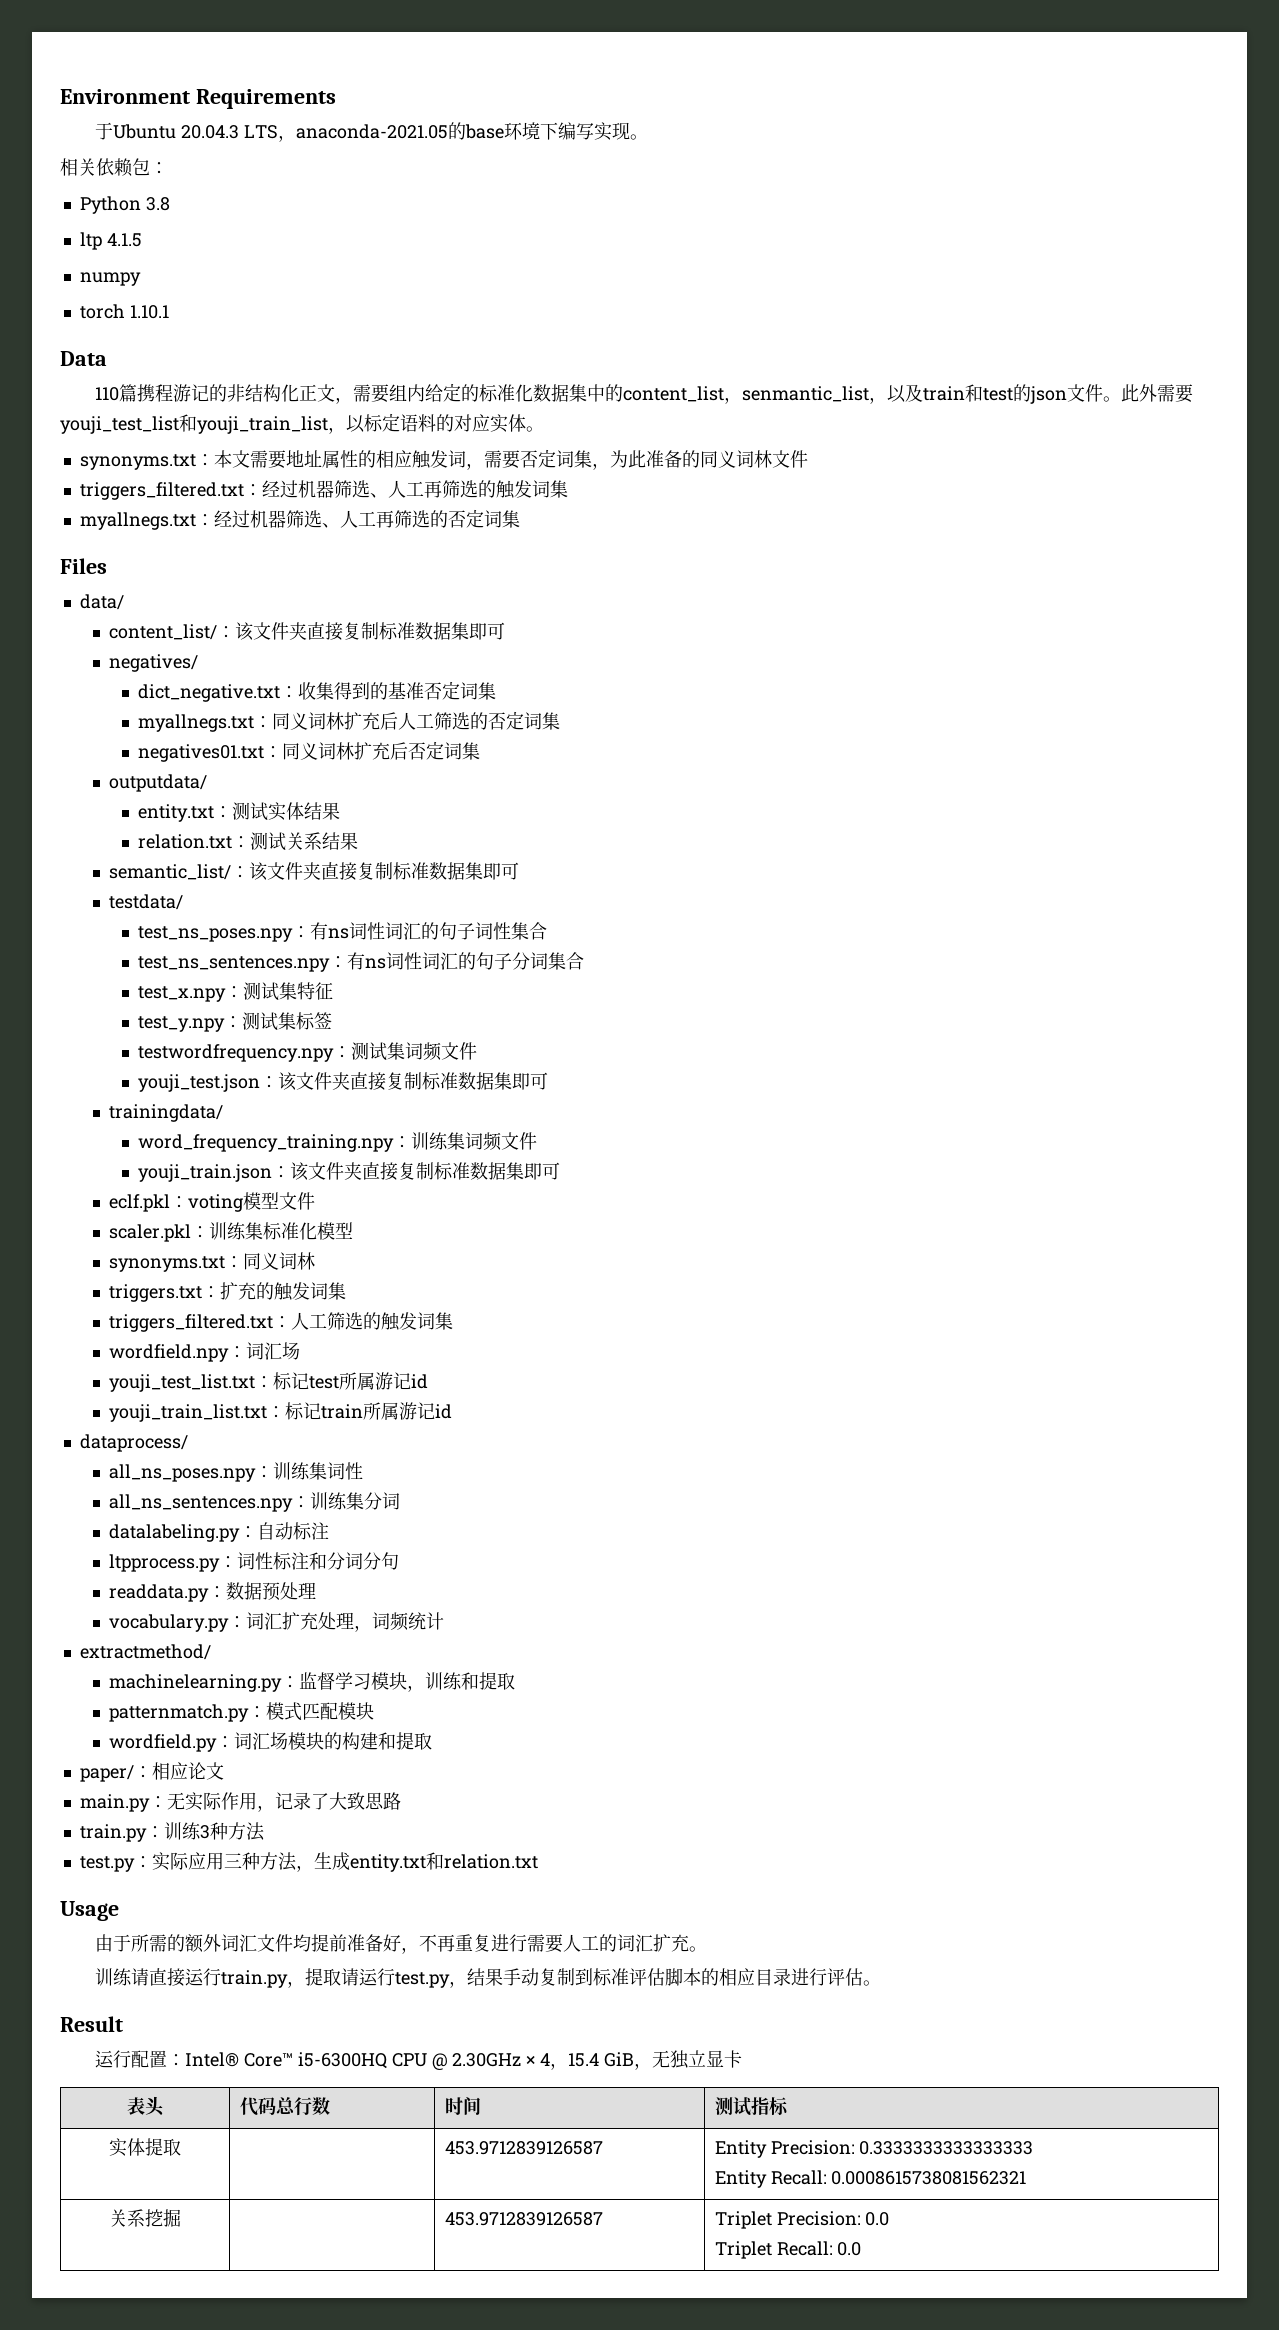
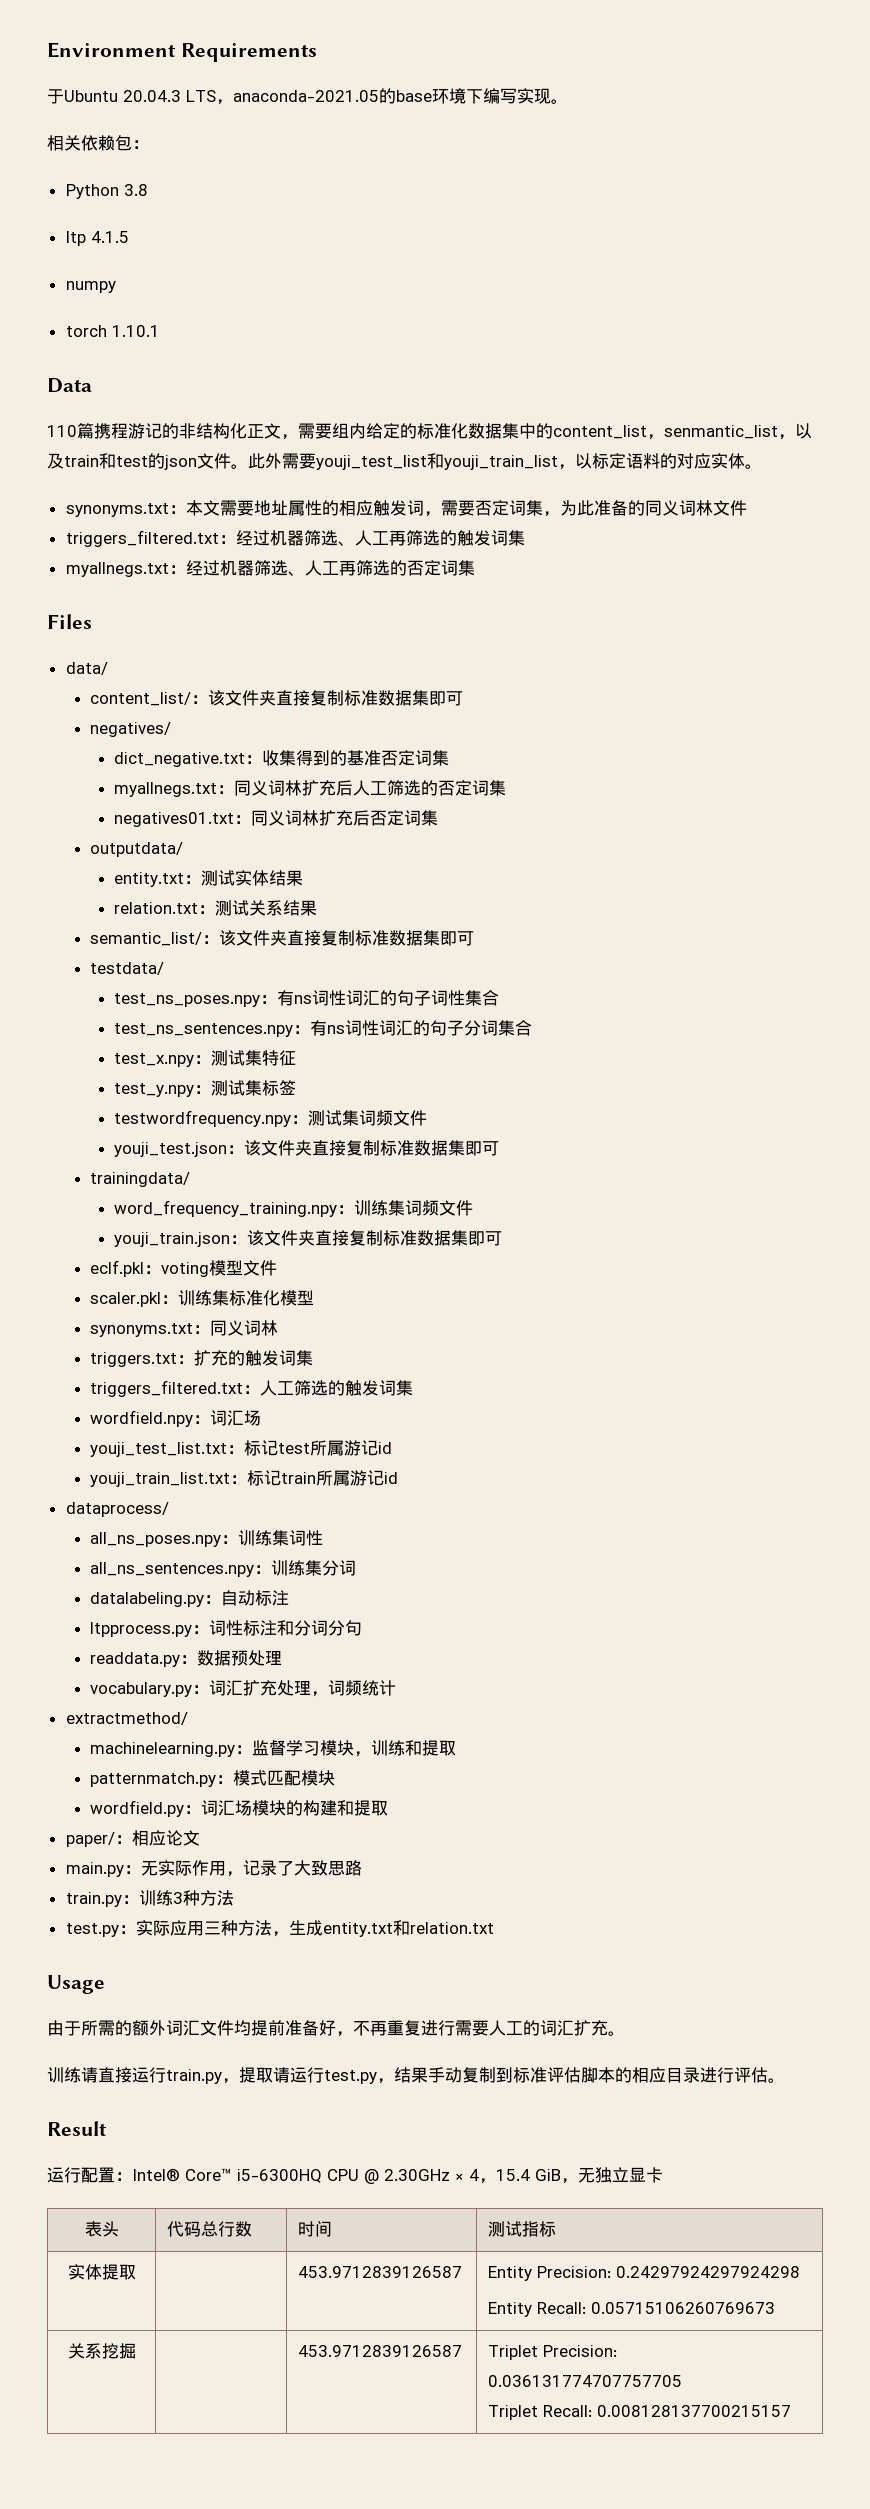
[859,2141,1034,2155] 0.3333333333333333 -> [616,2266,801,2278] 0.24297924297924298
[831,2171,1027,2185] 0.0008615738081562321 -> [591,2302,776,2314] 0.05715106260769673
[865,2212,890,2226] 0.0 -> [488,2375,683,2387] 0.036131774707757705
[837,2242,862,2256] 0.0 -> [597,2405,792,2417] 0.008128137700215157

